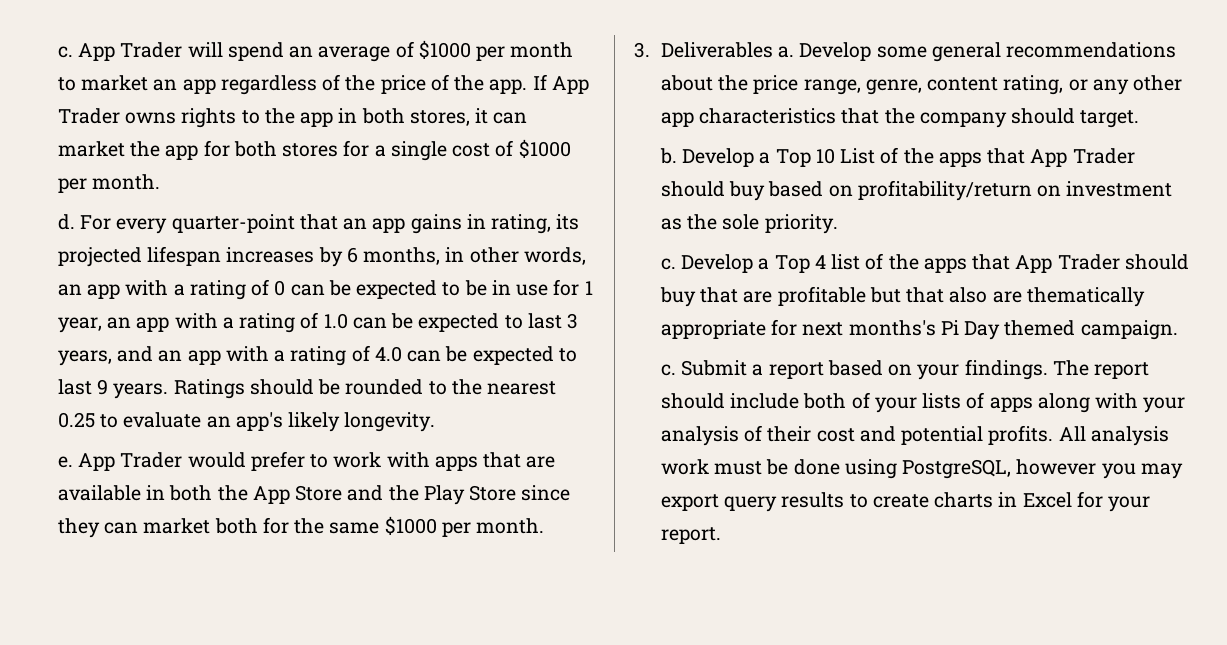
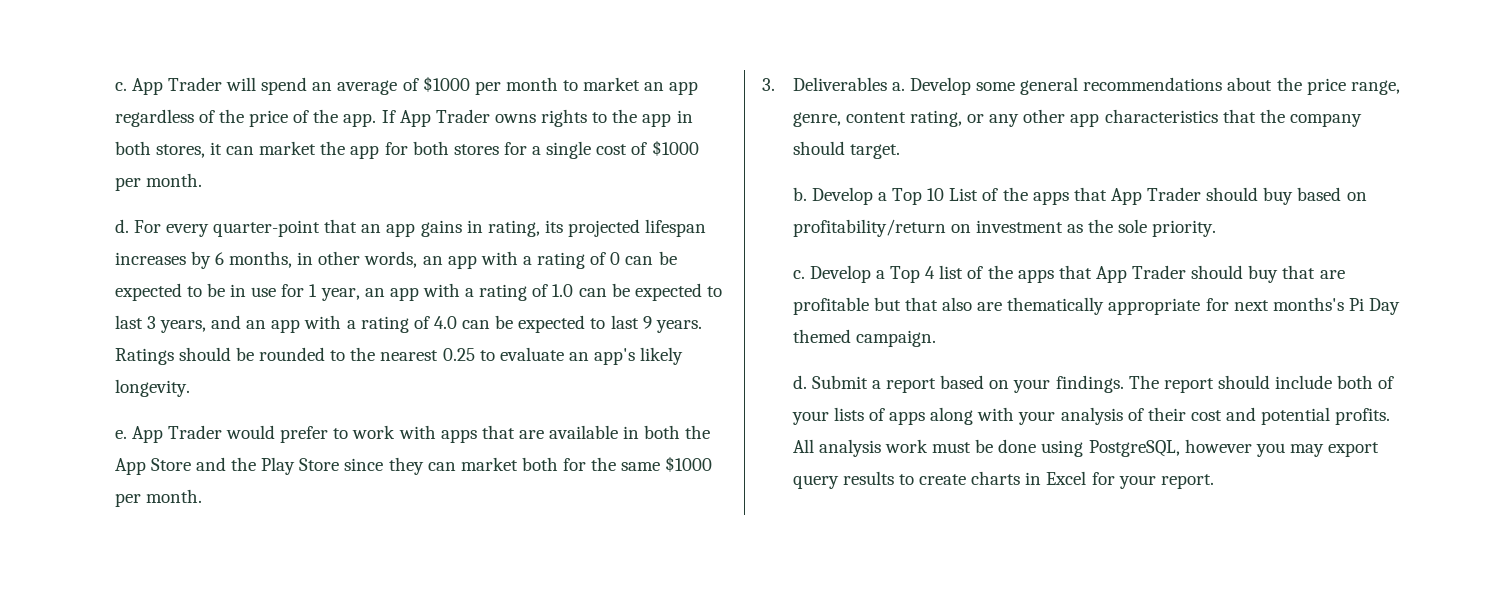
[660,364,676,376] c. -> [792,375,807,389] d.

